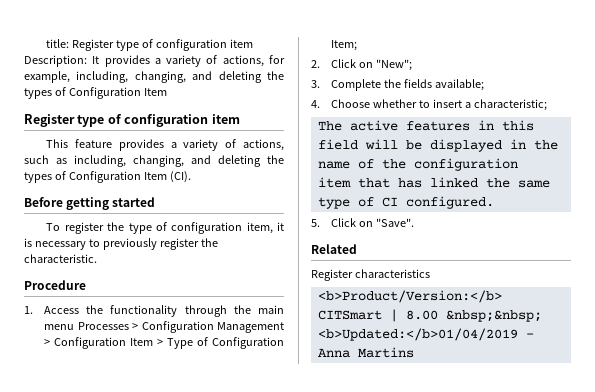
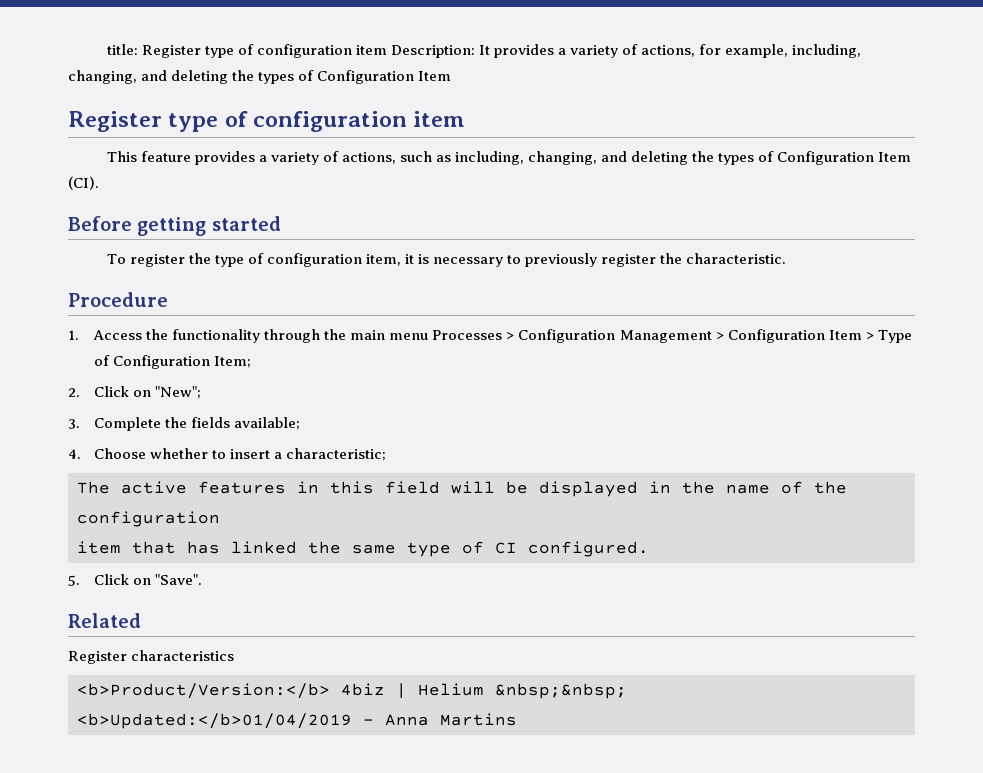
[317,309,438,322] CITSmart | 8.00 -> [341,683,484,699] 4biz | Helium

